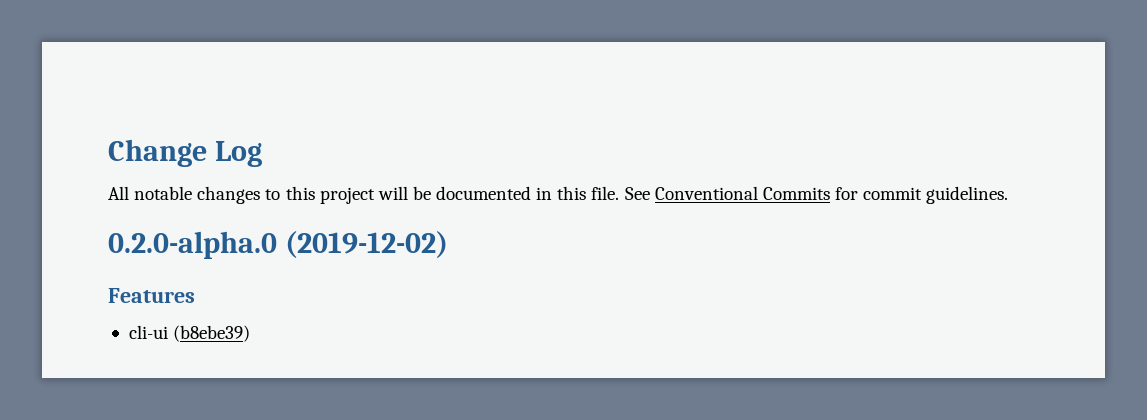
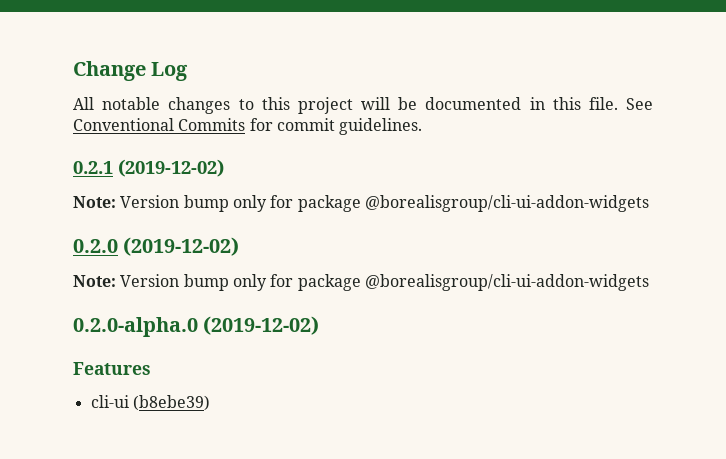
(1009, 195) none -> [73,159,224,177] [73,195,649,212] [73,237,240,256] [73,274,649,291] // 0.2.1 (2019-12-02) // Note: Version bump only for package @borealisgroup/cli-ui-addon-widgets // 0.2.0 (2019-12-02) // Note: Version bump only for package @borealisgroup/cli-ui-addon-widgets

